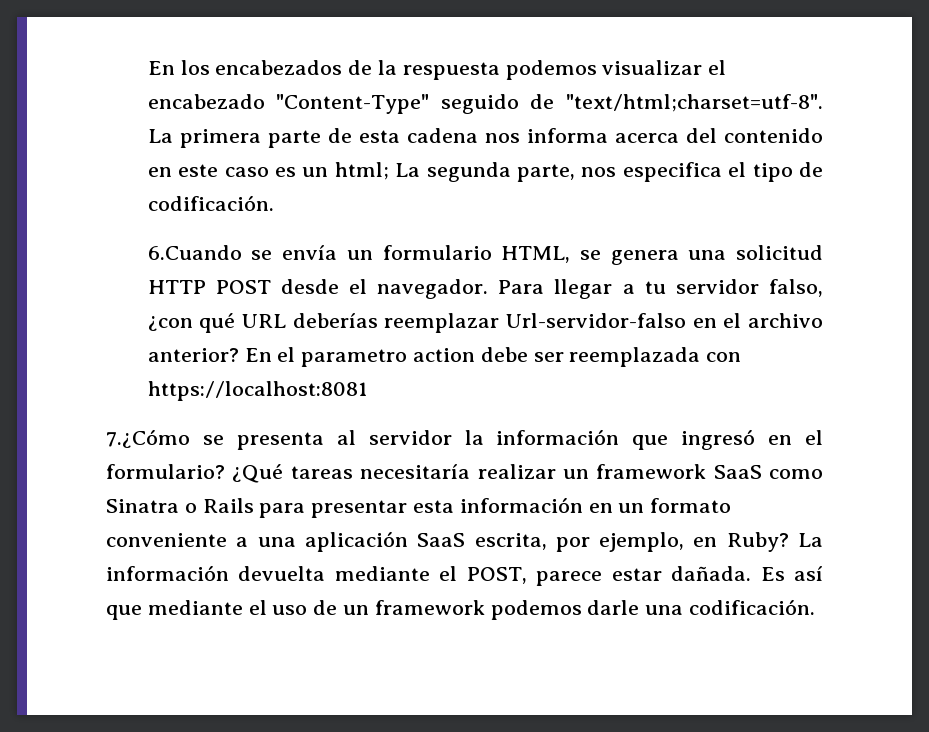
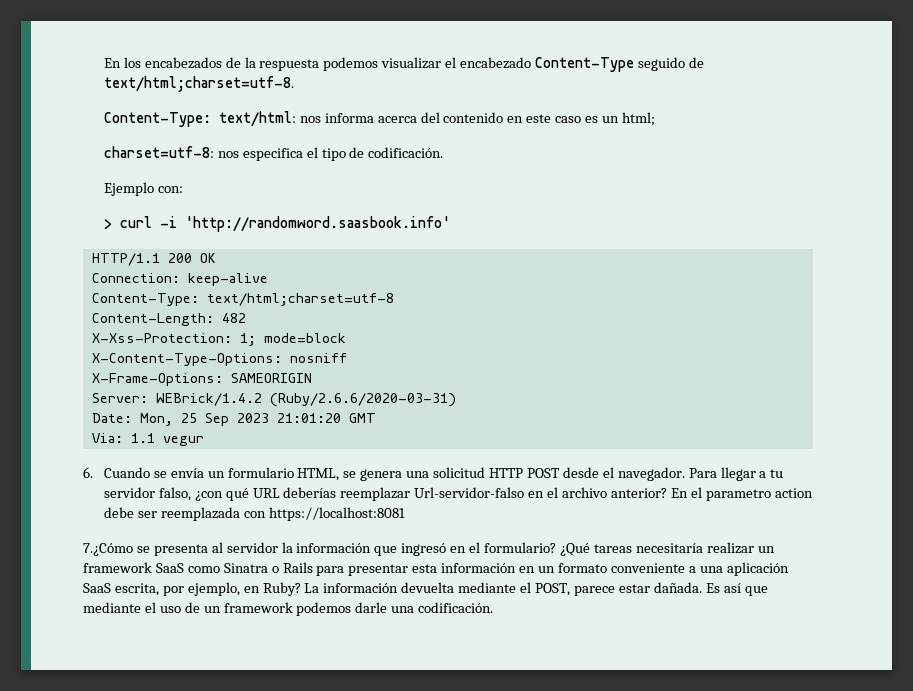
[276,94,430,114] "Content-Type" -> [535,57,635,72] Content-Type
[566,94,824,112] [147,128,478,148] "text/html;charset=utf-8". La primera parte de esta cadena -> [103,76,294,92] [103,111,296,127] text/html;charset=utf-8. // Content-Type: text/html:
[395,162,575,182] La segunda parte, -> [103,146,214,158] // charset=utf-8:
[147,245,242,260] 6.Cuando -> [103,182,183,196] [103,216,450,232] [91,253,216,266] [91,273,268,286] [91,293,394,306] [91,313,246,326] [91,333,346,346] [91,353,347,366] [91,373,312,386] [91,393,456,407] [91,413,376,426] [91,433,204,446] [83,467,150,478] Ejemplo con: // > curl -i 'http://randomword.saasbook.info' // HTTP/1.1 200 OK // Connection: keep-alive // Content-Type: text/html;charset=utf-8 // Content-Length: 482 // X-Xss-Protection: 1; mode=block // X-Content-Type-Options: nosniff // X-Frame-Options: SAMEORIGIN // Server: WEBrick/1.4.2 (Ruby/2.6.6/2020-03-31) // Date: Mon, 25 Sep 2023 21:01:20 GMT // Via: 1.1 vegur // 6. Cuando

